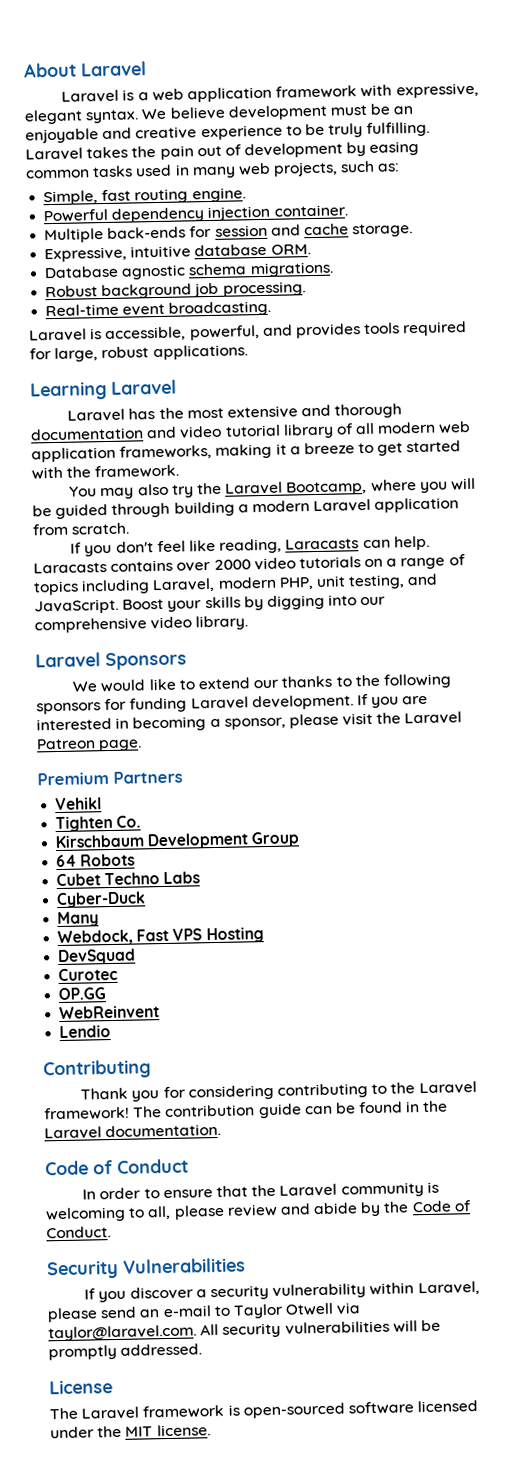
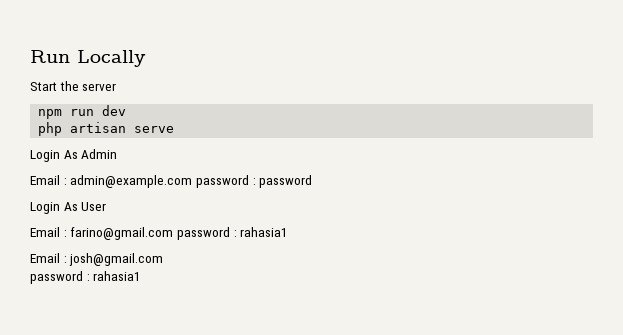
[23,61,147,78] [61,82,479,103] [24,103,414,125] [25,121,431,144] [25,140,420,161] [26,160,401,179] [43,187,246,206] [43,204,348,223] [44,223,414,244] [44,243,311,263] [44,261,334,280] [45,281,306,300] [45,300,272,317] [29,321,468,342] [29,344,248,362] [30,379,177,401] [67,403,403,422] [30,421,472,441] [31,440,462,463] [31,464,180,480] [69,477,476,500] [32,497,460,519] [32,522,130,536] [70,535,430,557] [33,554,466,574] [33,573,439,596] [34,594,387,615] [34,615,249,634] [35,651,187,671] [72,673,452,693] [36,694,429,715] [36,711,463,732] [36,738,143,752] [37,770,183,786] [55,797,103,811] [55,815,142,833] [55,831,301,850] [56,853,136,868] [56,871,201,887] [56,891,147,909] [57,911,100,928] [57,927,264,946] [57,948,137,966] [58,967,119,982] [58,987,107,1001] [59,1005,161,1020] [59,1025,112,1039] [43,1059,151,1080] [80,1081,477,1102] [44,1100,449,1121] [44,1123,222,1140] [45,1158,189,1176] [82,1181,439,1200] [45,1200,472,1223] [46,1226,111,1239] [46,1257,246,1280] [84,1281,480,1303] [47,1302,362,1323] [48,1319,441,1342] [48,1343,203,1361] [49,1379,113,1395] [49,1400,479,1420] [50,1424,211,1439] About Laravel // Laravel is a web application framework with expressive, elegant syntax. We believe development must be an enjoyable and creative experience to be truly fulfilling. Laravel takes the pain out of development by easing common tasks used in many web projects, such as: // Simple, fast routing engine. // Powerful dependency injection container. // Multiple back-ends for session and cache storage. // Expressive, intuitive database ORM. // Database agnostic schema migrations. // Robust background job processing. // Real-time event broadcasting. // Laravel is accessible, powerful, and provides tools required for large, robust applications. // Learning Laravel // Laravel has the most extensive and thorough documentation and video tutorial library of all modern web application frameworks, making it a breeze to get started with the framework. // You may also try the Laravel Bootcamp, where you will be guided through building a modern Laravel application from scratch. // If you don't feel like reading, Laracasts can help. Laracasts contains over 2000 video tutorials on a range of topics including Laravel, modern PHP, unit testing, and JavaScript. Boost your skills by digging into our comprehensive video library. // Laravel Sponsors // We would like to extend our thanks to the following sponsors for funding Laravel development. If you are interested in becoming a sponsor, please visit the Laravel Patreon page. // Premium Partners // Vehikl // Tighten Co. // Kirschbaum Development Group // 64 Robots // Cubet Techno Labs // Cyber-Duck // Many // Webdock, Fast VPS Hosting // DevSquad // Curotec // OP.GG // WebReinvent // Lendio // Contributing // Thank you for considering contributing to the Laravel framework! The contribution guide can be found in the Laravel documentation. // Code of Conduct // In order to ensure that the Laravel community is welcoming to all, please review and abide by the Code of Conduct. // Security Vulnerabilities // If you discover a security vulnerability within Laravel, please send an e-mail to Taylor Otwell via taylor@laravel.com. All security vulnerabilities will be promptly addressed. // License // The Laravel framework is open-sourced software licensed under the MIT license. -> [30,50,146,67] [30,81,117,91] [38,105,127,119] [38,122,175,136] [30,149,118,162] [30,175,313,188] [30,202,107,214] [30,227,289,240] [30,253,164,266] [30,271,142,284] Run Locally // Start the server // npm run dev // php artisan serve // Login As Admin // Email : admin@example.com password : password // Login As User // Email : farino@gmail.com password : rahasia1 // Email : josh@gmail.com // password : rahasia1

